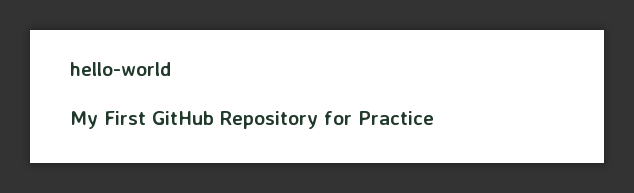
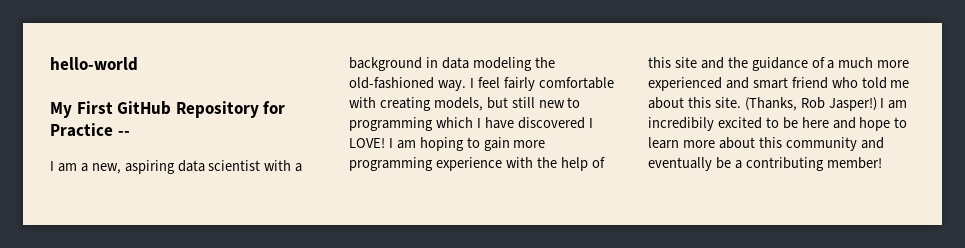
(434, 118) none -> [117,131,130,136] [50,160,303,174] [349,57,555,71] [349,77,614,91] [349,97,581,111] [349,117,593,131] [349,137,546,151] [349,157,605,171] [648,57,910,71] [648,77,910,91] [648,97,908,111] [648,117,908,131] [648,137,884,151] [648,157,882,171] -- // I am a new, aspiring data scientist with a background in data modeling the old-fashioned way. I feel fairly comfortable with creating models, but still new to programming which I have discovered I LOVE! I am hoping to gain more programming experience with the help of this site and the guidance of a much more experienced and smart friend who told me about this site. (Thanks, Rob Jasper!) I am incredibily excited to be here and hope to learn more about this community and eventually be a contributing member!

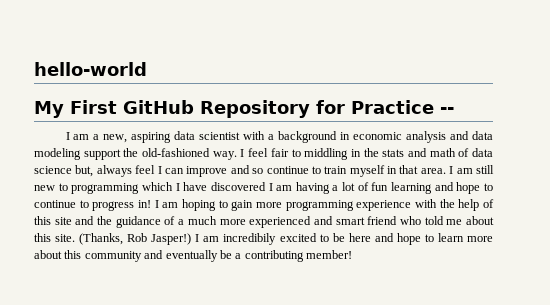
(438, 62) none -> [353,131,470,143] economic analysis and
(532, 64) none -> [83,149,121,160] support
[503,77,614,91] [349,97,508,111] fairly comfortable with creating models, but -> [270,148,493,160] [34,165,473,177] fair to middling in the stats and math of data science but, always feel I can improve and so continue to train myself in that area. I am
[349,138,385,148] LOVE! -> [276,182,493,194] [34,200,151,211] am having a lot of fun learning and hope to continue to progress in!

